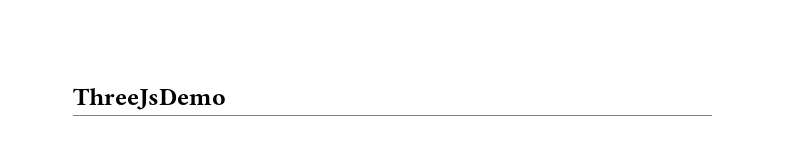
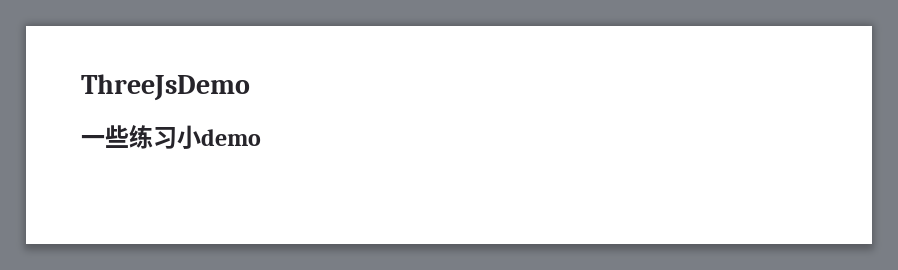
(226, 99) none -> [81,125,261,149] // 一些练习小demo

